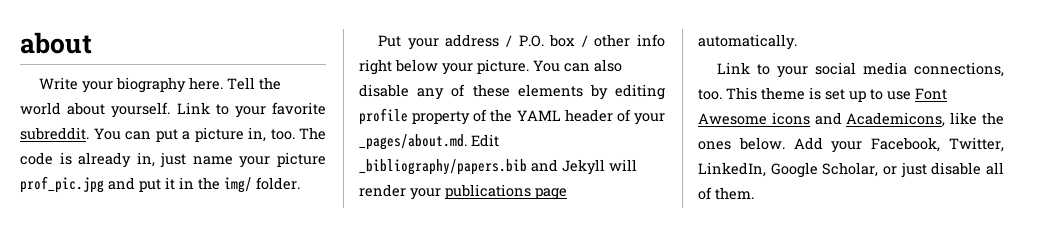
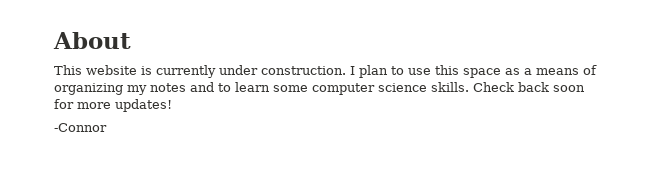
[20,32,92,54] [39,77,282,93] [20,102,326,118] [20,127,326,142] [20,152,327,168] [20,176,300,193] [378,34,665,50] [359,59,622,75] [359,84,665,100] [359,108,665,125] [359,134,499,150] [359,159,637,175] [359,184,567,200] [698,34,797,50] [717,62,1004,78] [698,87,947,102] [698,112,1004,127] [698,137,1004,153] [698,162,1004,178] [698,187,754,200] about // Write your biography here. Tell the world about yourself. Link to your favorite subreddit. You can put a picture in, too. The code is already in, just name your picture prof_pic.jpg and put it in the img/ folder. // Put your address / P.O. box / other info right below your picture. You can also disable any of these elements by editing profile property of the YAML header of your _pages/about.md. Edit _bibliography/papers.bib and Jekyll will render your publications page automatically. // Link to your social media connections, too. This theme is set up to use Font Awesome icons and Academicons, like the ones below. Add your Facebook, Twitter, LinkedIn, Google Scholar, or just disable all of them. -> [53,32,131,49] [54,65,597,78] [54,82,585,95] [54,99,172,112] [54,123,107,132] About // This website is currently under construction. I plan to use this space as a means of organizing my notes and to learn some computer science skills. Check back soon for more updates! // -Connor

